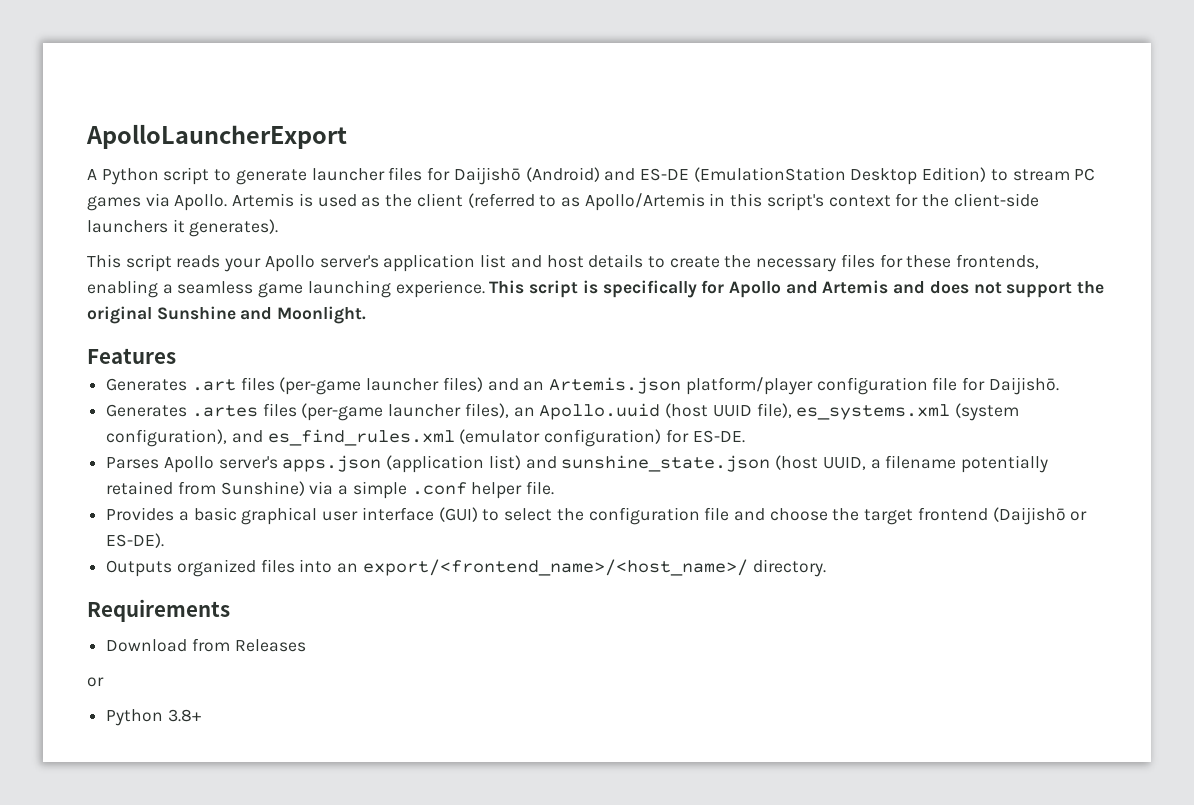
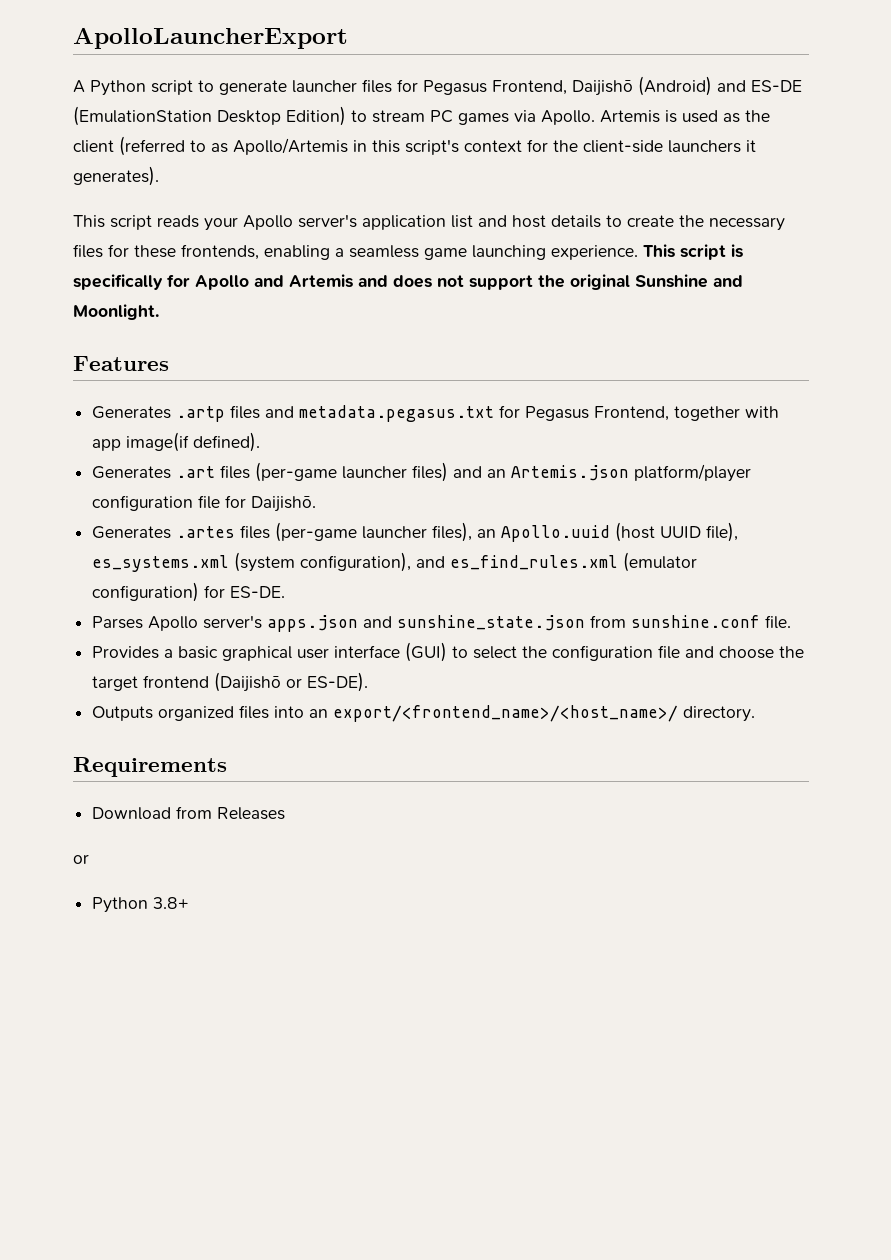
(451, 174) none -> [423,80,567,95] Pegasus Frontend,
(176, 356) none -> [92,405,780,422] [92,432,261,452] // Generates .artp files and metadata.pegasus.txt for Pegasus Frontend, together with app image(if defined).
[386,455,1048,473] [106,481,523,499] (application list) and sunshine_state.json (host UUID, a filename potentially retained from Sunshine) via a simple .conf helper -> [363,615,761,631] and sunshine_state.json from sunshine.conf

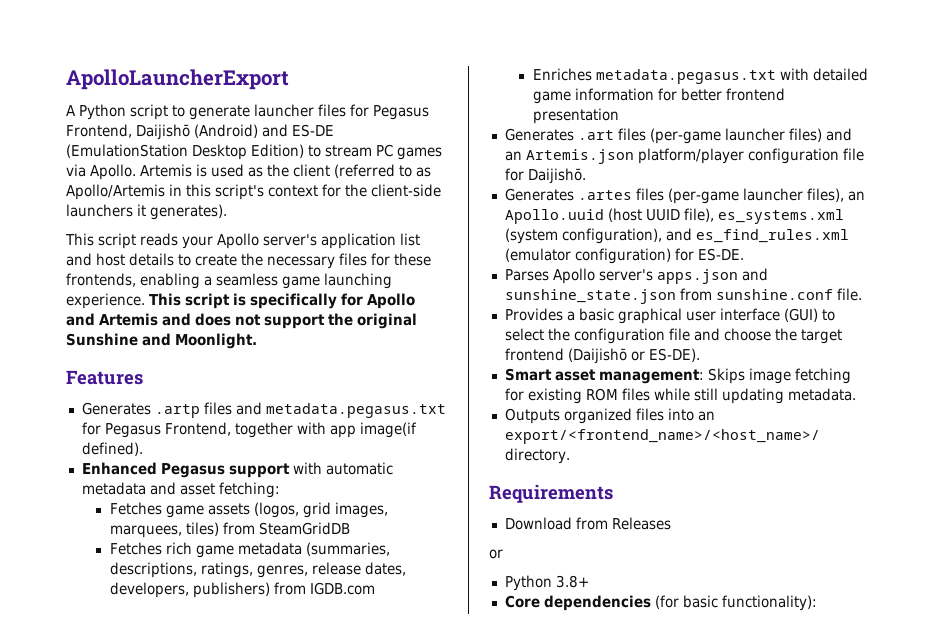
(261, 442) none -> [81,462,393,478] [81,482,280,498] [109,502,388,518] [109,522,350,538] [109,542,390,558] [109,562,406,578] [109,582,375,598] [532,68,868,84] [532,88,785,104] [532,108,619,124] // Enhanced Pegasus support with automatic metadata and asset fetching: // Fetches game assets (logos, grid images, marquees, tiles) from SteamGridDB // Fetches rich game metadata (summaries, descriptions, ratings, genres, release dates, developers, publishers) from IGDB.com // Enriches metadata.pegasus.txt with detailed game information for better frontend presentation
(369, 682) none -> [504,368,851,384] [504,388,856,404] // Smart asset management: Skips image fetching for existing ROM files while still updating metadata.
(190, 903) none -> [504,595,817,611] // Core dependencies (for basic functionality):

